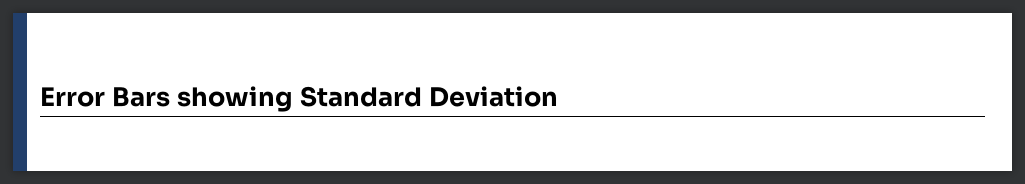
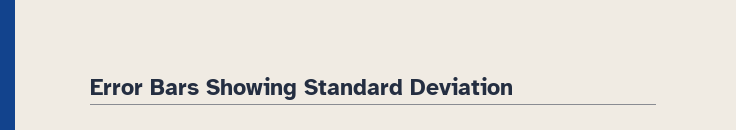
[176,86,293,112] showing -> [206,77,297,100] Showing

